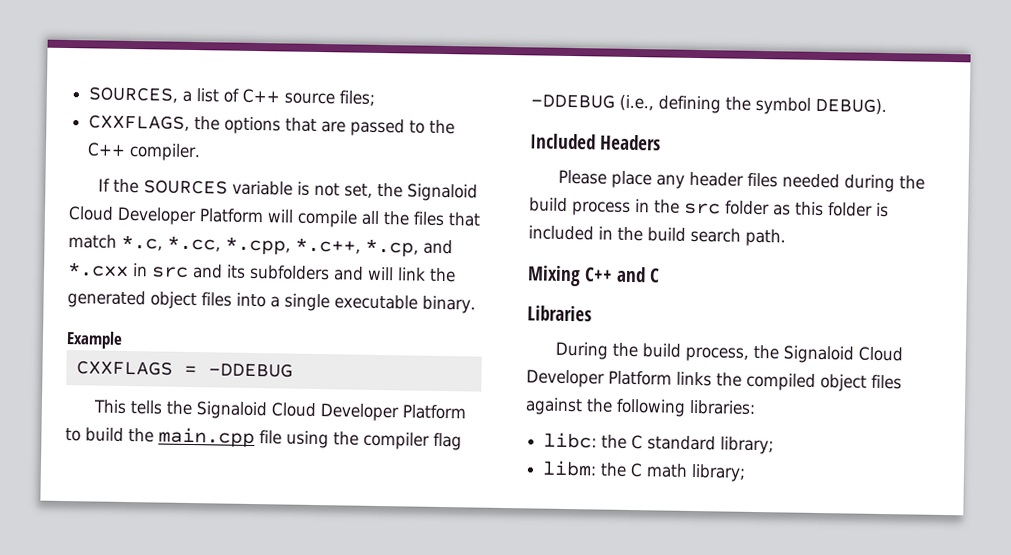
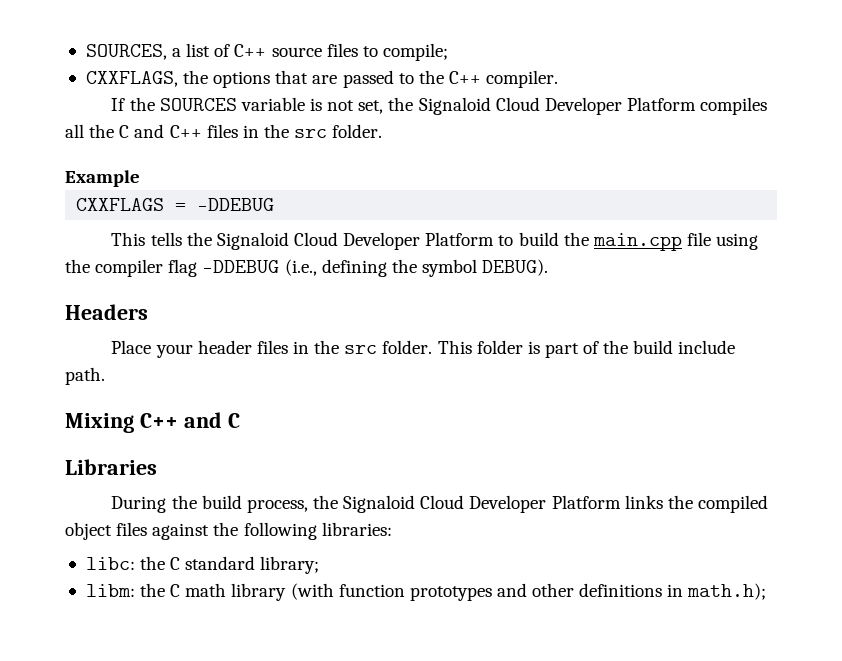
[339,90,376,106] files; -> [326,43,448,61] files to compile;
[267,209,481,228] [68,234,453,257] [67,262,456,283] [67,290,476,314] will compile all the files that match *.c, *.cc, *.cpp, *.c++, *.cp, and *.cxx in src and its subfolders and will link the generated object files into a single executable binary. -> [700,97,768,115] [65,124,383,138] compiles all the C and C++ files in the src folder.
[530,133,596,150] Included -> (549, 267) none
[558,169,926,193] [529,197,889,218] [528,225,741,243] Please place any header files needed during the build process in the src folder as this folder is included in the build search -> [111,340,736,358] Place your header files in the src folder. This folder is part of the build include
[691,463,747,482] library; -> [231,583,767,601] library (with function prototypes and other definitions in math.h);

